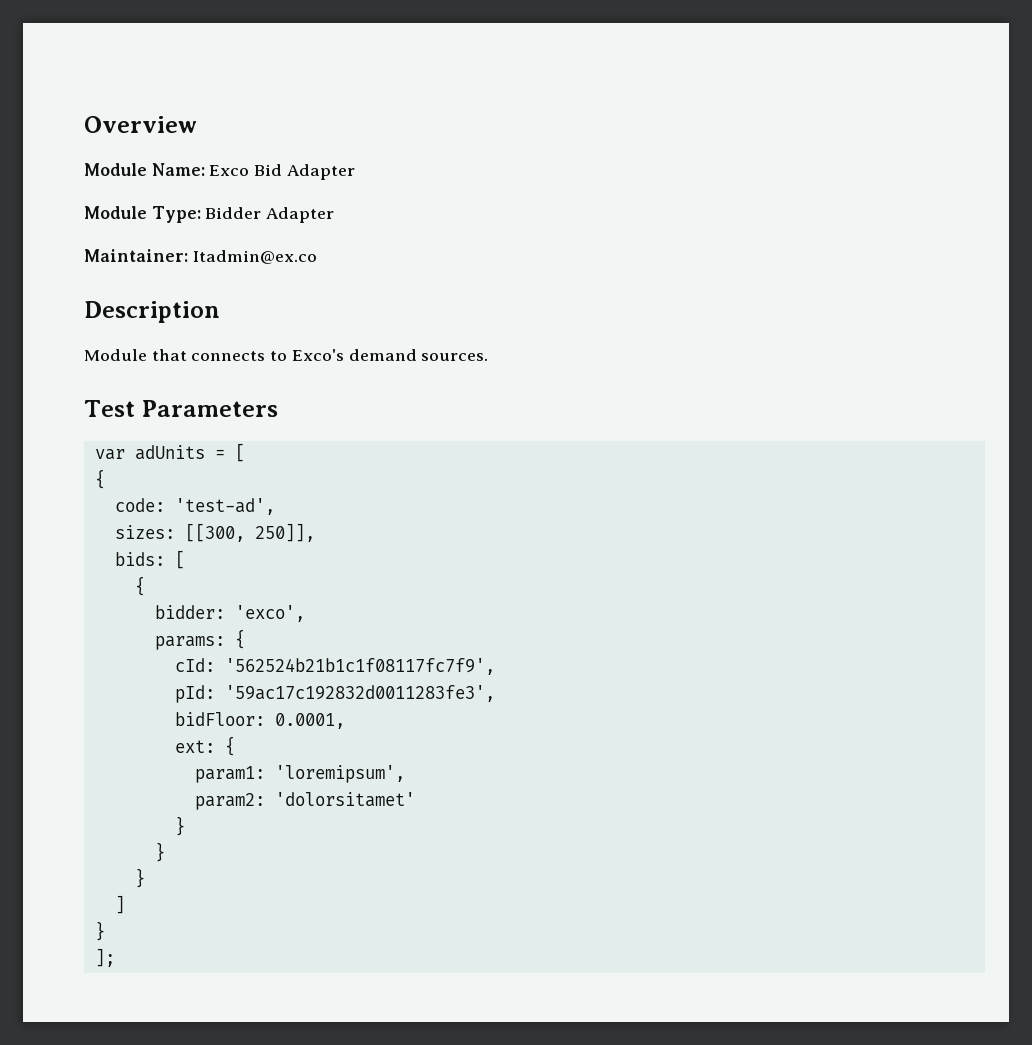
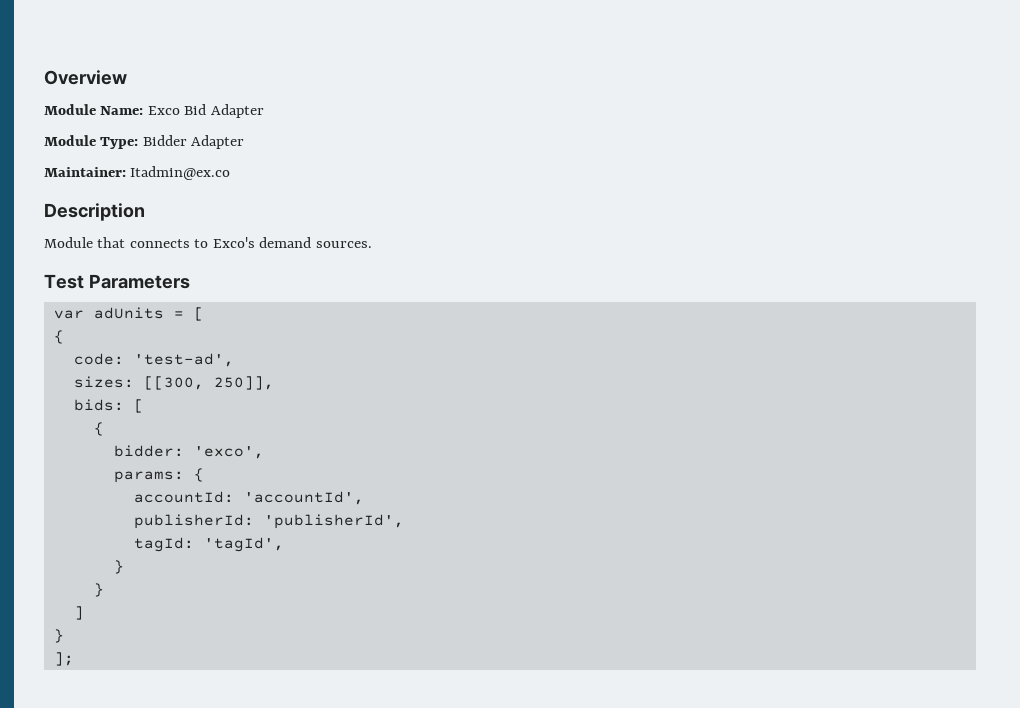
[174,658,495,675] [174,685,495,703] [174,712,345,729] [174,736,235,756] [194,765,405,783] [194,792,415,810] [174,816,185,836] cId: '562524b21b1c1f08117fc7f9', // pId: '59ac17c192832d0011283fe3', // bidFloor: 0.0001, // ext: { // param1: 'loremipsum', // param2: 'dolorsitamet' // } -> [133,491,364,505] [133,514,404,529] [133,537,284,552] accountId: 'accountId', // publisherId: 'publisherId', // tagId: 'tagId',

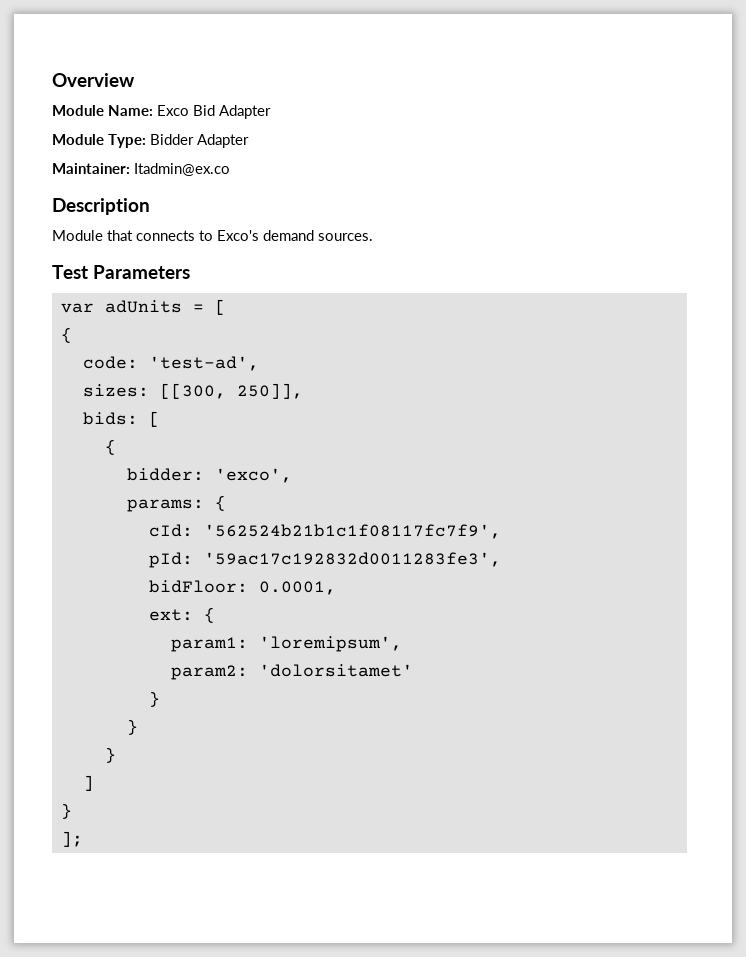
[133,491,364,505] [133,514,404,529] [133,537,284,552] accountId: 'accountId', // publisherId: 'publisherId', // tagId: 'tagId', -> [148,524,501,539] [148,552,501,568] [148,580,336,595] [148,607,215,623] [170,636,402,652] [170,664,413,680] [148,691,160,707] cId: '562524b21b1c1f08117fc7f9', // pId: '59ac17c192832d0011283fe3', // bidFloor: 0.0001, // ext: { // param1: 'loremipsum', // param2: 'dolorsitamet' // }

